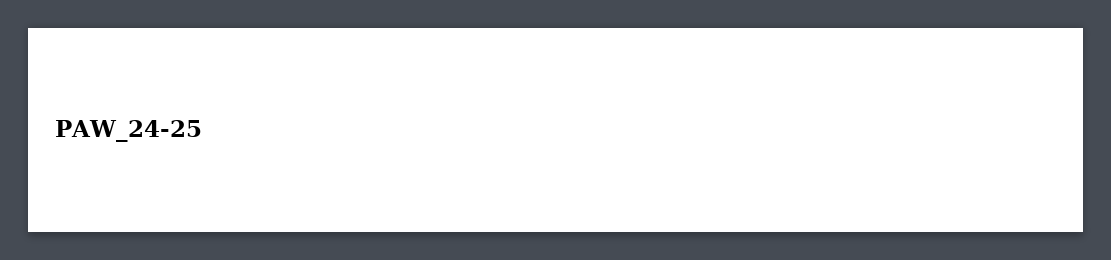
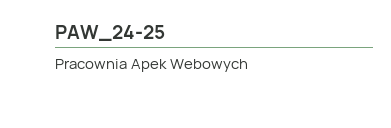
(202, 131) none -> [55,59,249,72] // Pracownia Apek Webowych

